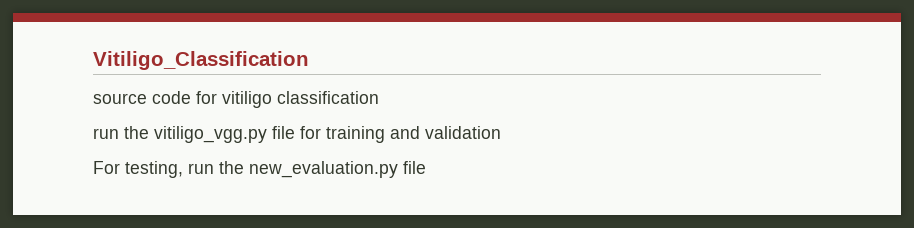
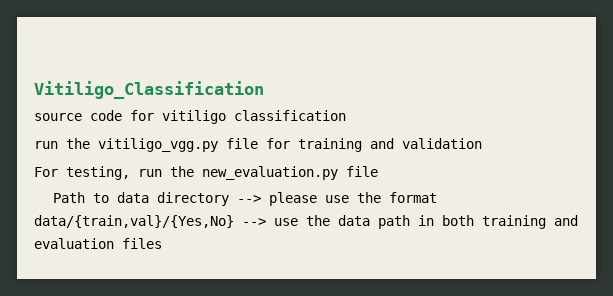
(426, 167) none -> [52,192,437,206] [34,215,578,229] [34,238,162,249] // Path to data directory --> please use the format data/{train,val}/{Yes,No} --> use the data path in both training and evaluation files

